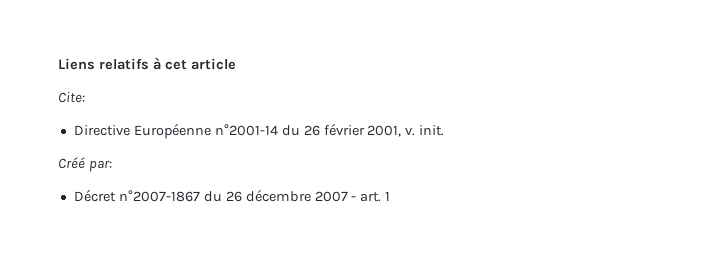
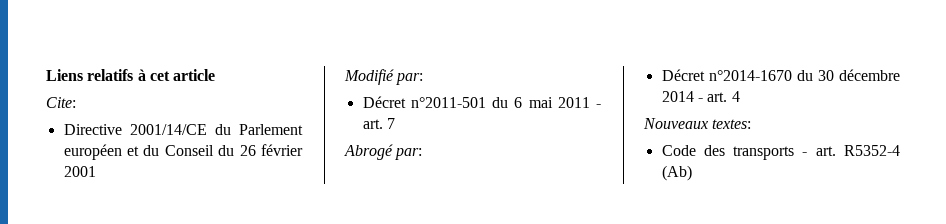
[133,123,445,139] [58,157,112,172] [73,189,391,202] Européenne n°2001-14 du 26 février 2001, v. init. // Créé par: // Décret n°2007-1867 du 26 décembre 2007 - art. 1 -> [129,124,304,135] [63,144,303,160] [63,166,96,177] [344,69,424,85] [362,96,602,108] [362,118,395,129] [344,144,423,160] [661,69,900,81] [661,91,740,102] [643,118,752,129] [661,145,900,160] [661,165,692,181] 2001/14/CE du Parlement européen et du Conseil du 26 février 2001 // Modifié par: // Décret n°2011-501 du 6 mai 2011 - art. 7 // Abrogé par: // Décret n°2014-1670 du 30 décembre 2014 - art. 4 // Nouveaux textes: // Code des transports - art. R5352-4 (Ab)

